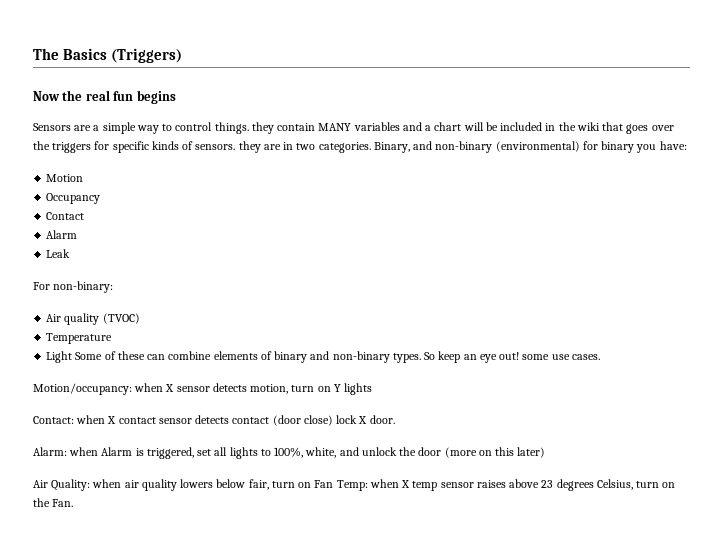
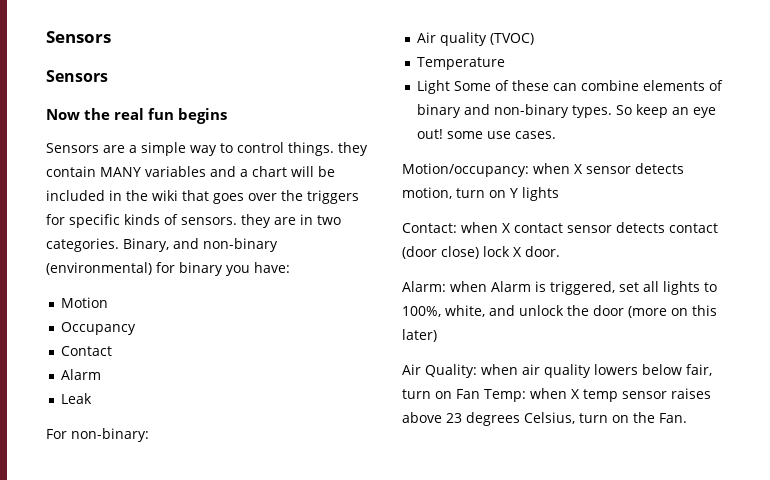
[33,48,182,63] The Basics (Triggers) -> [46,31,111,43] [46,70,108,82] Sensors // Sensors

